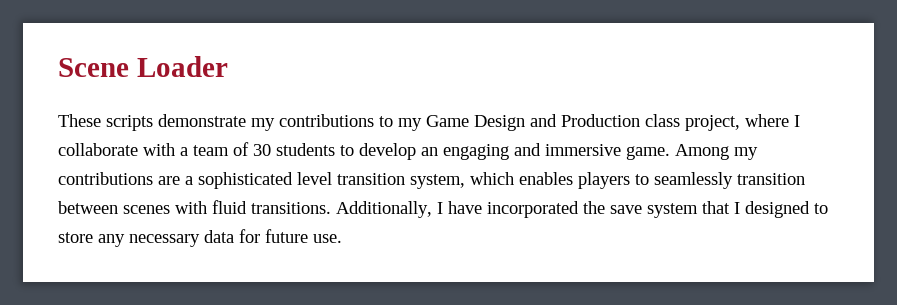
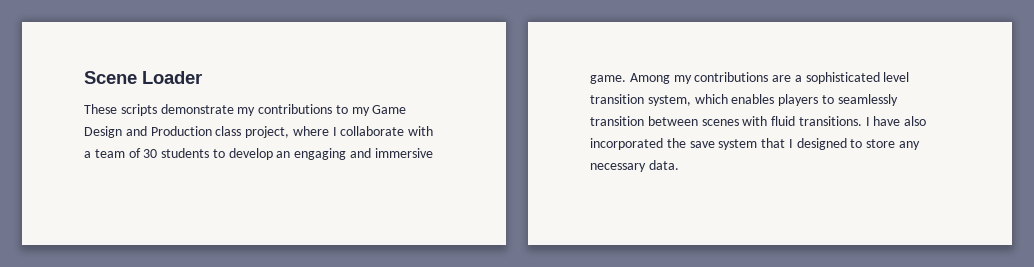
[336,201,432,218] Additionally, -> (862, 121) none
(482, 207) none -> [904,116,927,126] also
[204,229,342,243] data for future use. -> [648,160,679,170] data.

